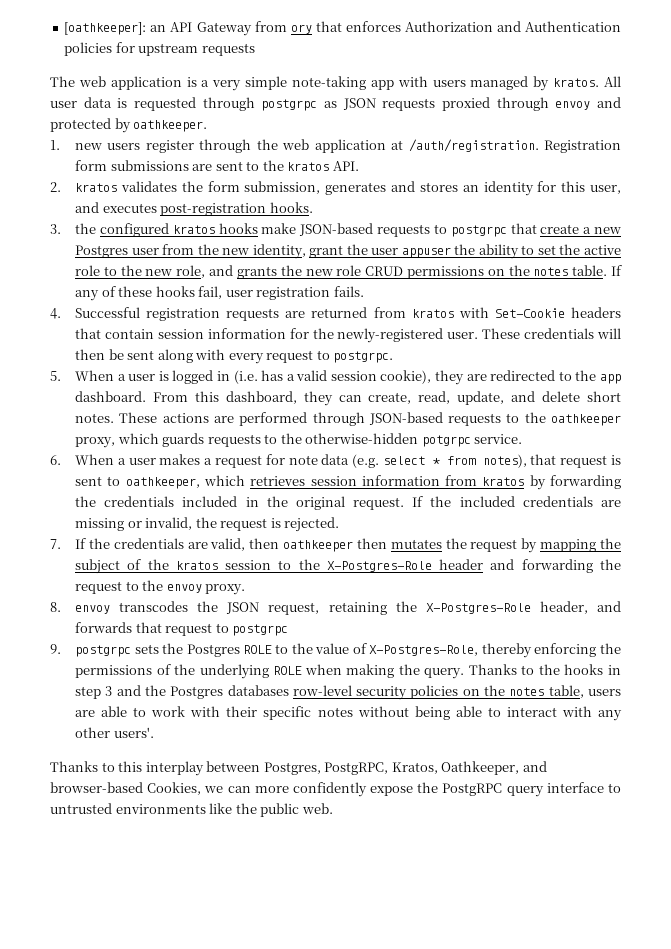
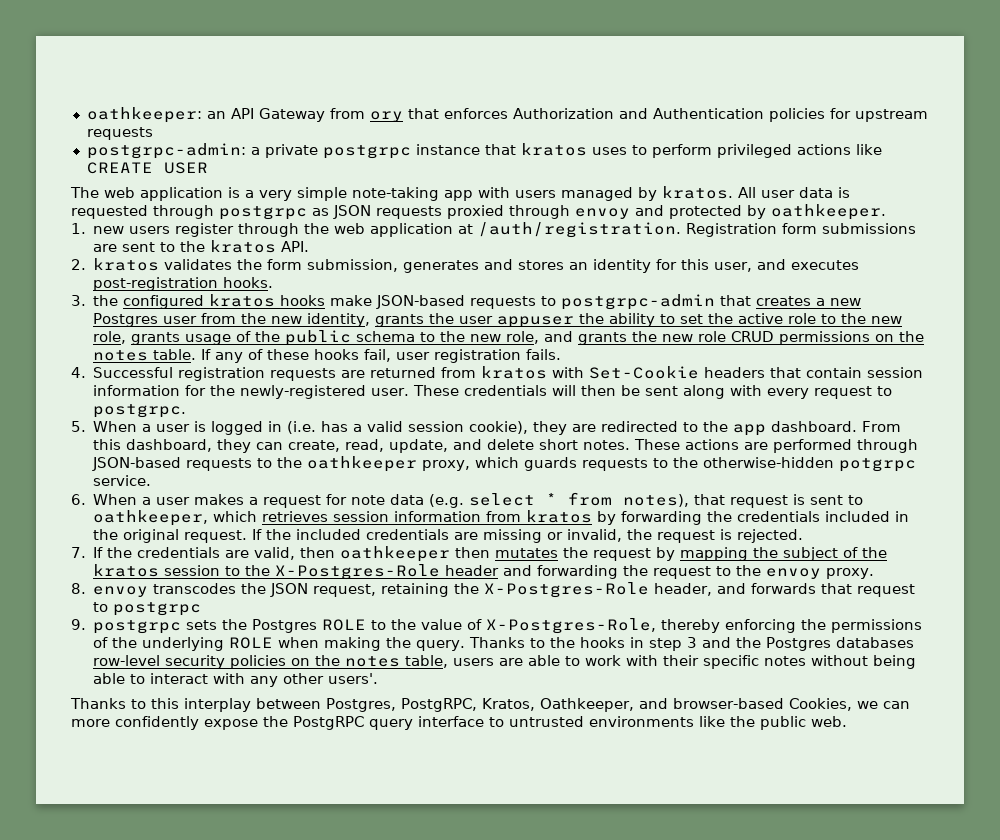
[64,22,147,35] [oathkeeper]: -> [86,107,202,123] oathkeeper:
(255, 49) none -> [86,143,882,159] [86,162,208,174] // postgrpc-admin: a private postgrpc instance that kratos uses to perform privileged actions like CREATE USER
[450,223,580,237] postgrpc that create -> [561,294,812,310] postgrpc-admin that creates
[309,245,344,258] grant -> [375,314,425,327] grants
(206, 271) none -> [131,330,540,346] grants usage of the public schema to the new role,

